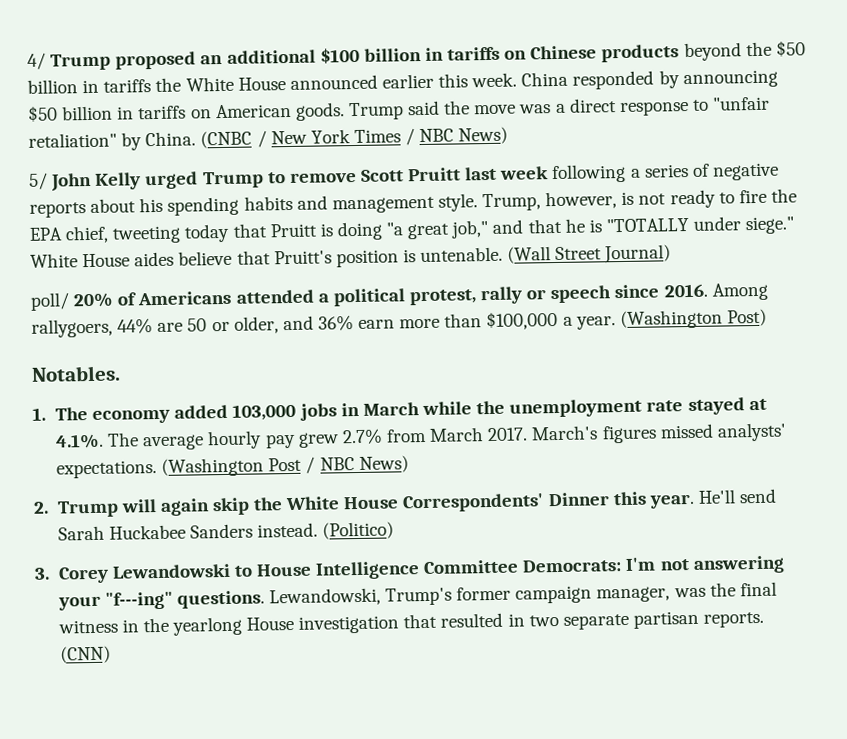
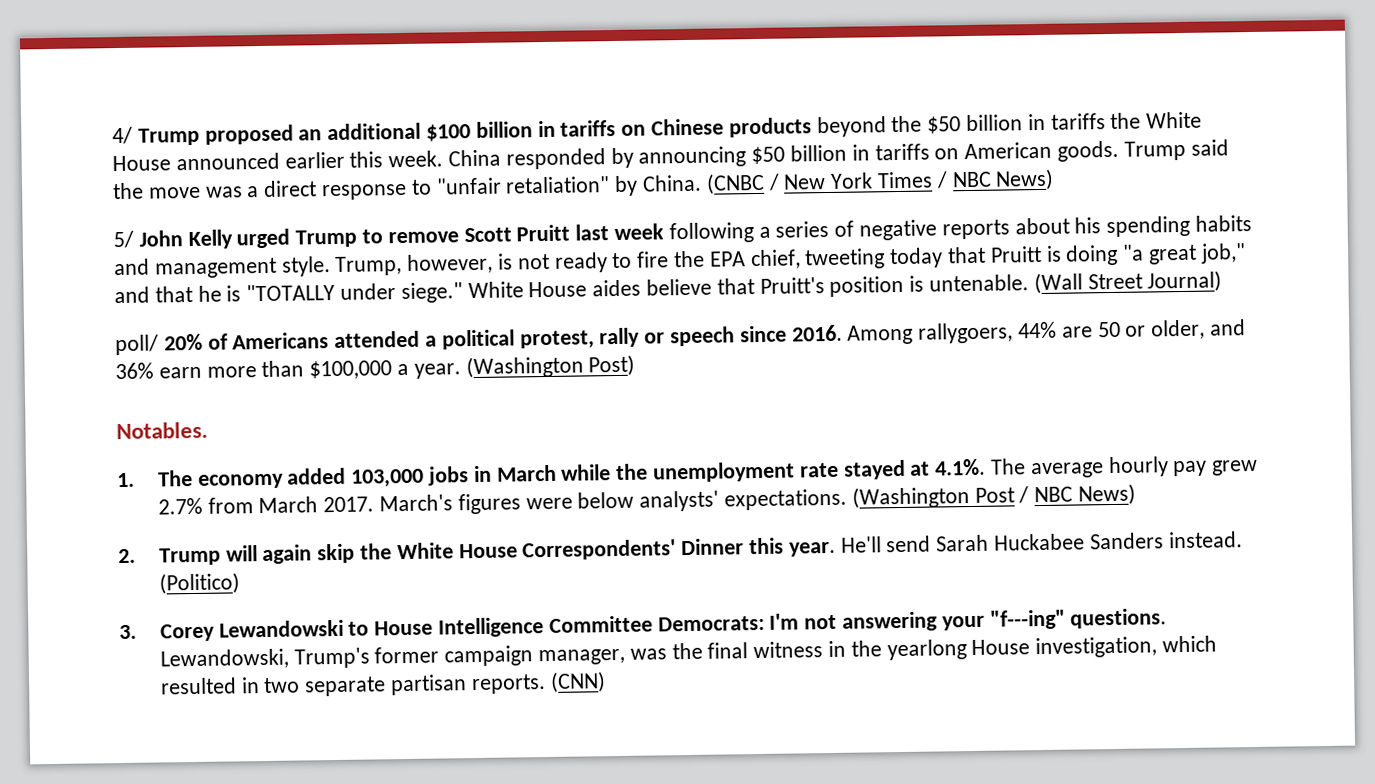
[659,423,714,439] missed -> [525,491,635,510] were below
[298,613,438,634] investigation that -> [1035,635,1218,659] investigation, which

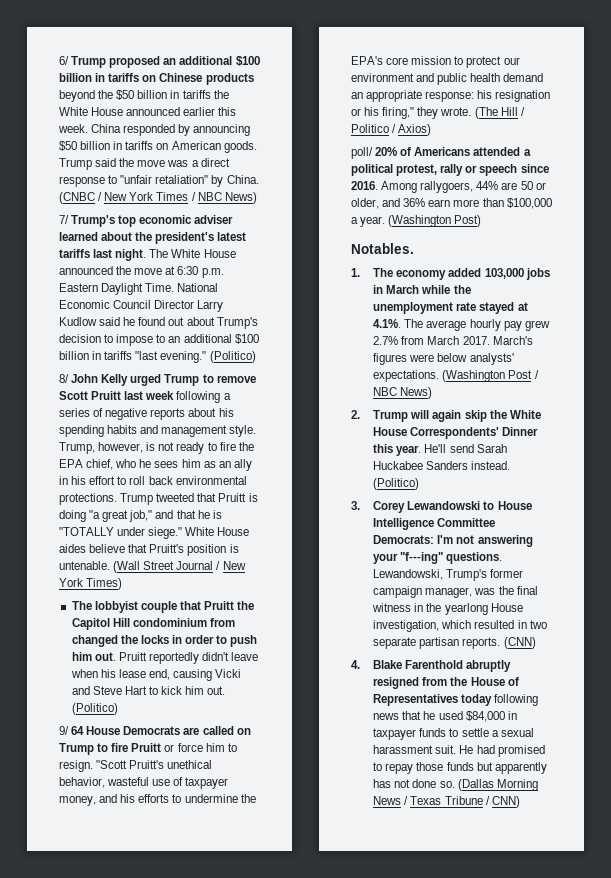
[112,126,133,145] 4/ -> [59,56,69,65] 6/
[113,230,134,249] 5/ -> [59,215,234,227] [59,232,247,244] [59,249,236,261] [59,266,224,278] [59,283,219,295] [59,300,224,312] [59,317,258,329] [59,334,259,346] [59,351,256,363] [59,374,69,383] 7/ Trump's top economic adviser learned about the president's latest tariffs last night. The White House announced the move at 6:30 p.m. Eastern Daylight Time. National Economic Council Director Larry Kudlow said he found out about Trump's decision to impose to an additional $100 billion in tariffs "last evening." (Politico) // 8/
[804,247,944,270] tweeting today -> [115,459,252,471] [59,476,247,485] [59,493,195,505] who he sees him as an ally in his effort to roll back environmental protections. Trump tweeted
[1147,270,1223,293] Journal) -> [176,561,246,570] [59,578,123,590] [71,601,255,613] [71,618,235,630] [71,635,258,647] [71,652,259,664] [70,669,242,681] [71,686,226,695] [71,703,118,715] [59,726,251,735] [59,743,237,755] [59,760,213,772] [59,777,229,789] [59,794,256,806] [351,56,520,68] [351,73,544,85] [351,90,551,102] [351,107,525,119] [351,124,432,136] Journal / New York Times) // The lobbyist couple that Pruitt the Capitol Hill condominium from changed the locks in order to push him out. Pruitt reportedly didn't leave when his lease end, causing Vicki and Steve Hart to kick him out. (Politico) // 9/ 64 House Democrats are called on Trump to fire Pruitt or force him to resign. "Scott Pruitt's unethical behavior, wasteful use of taxpayer money, and his efforts to undermine the EPA's core mission to protect our environment and public health demand an appropriate response: his resignation or his firing," they wrote. (The Hill / Politico / Axios)
(606, 682) none -> [351,660,512,672] [373,677,519,689] [373,694,539,706] [373,711,517,722] [373,728,534,740] [373,745,545,757] [373,762,547,774] [373,779,538,791] [373,796,520,808] // 4. Blake Farenthold abruptly resigned from the House of Representatives today following news that he used $84,000 in taxpayer funds to settle a sexual harassment suit. He had promised to repay those funds but apparently has not done so. (Dallas Morning News / Texas Tribune / CNN)

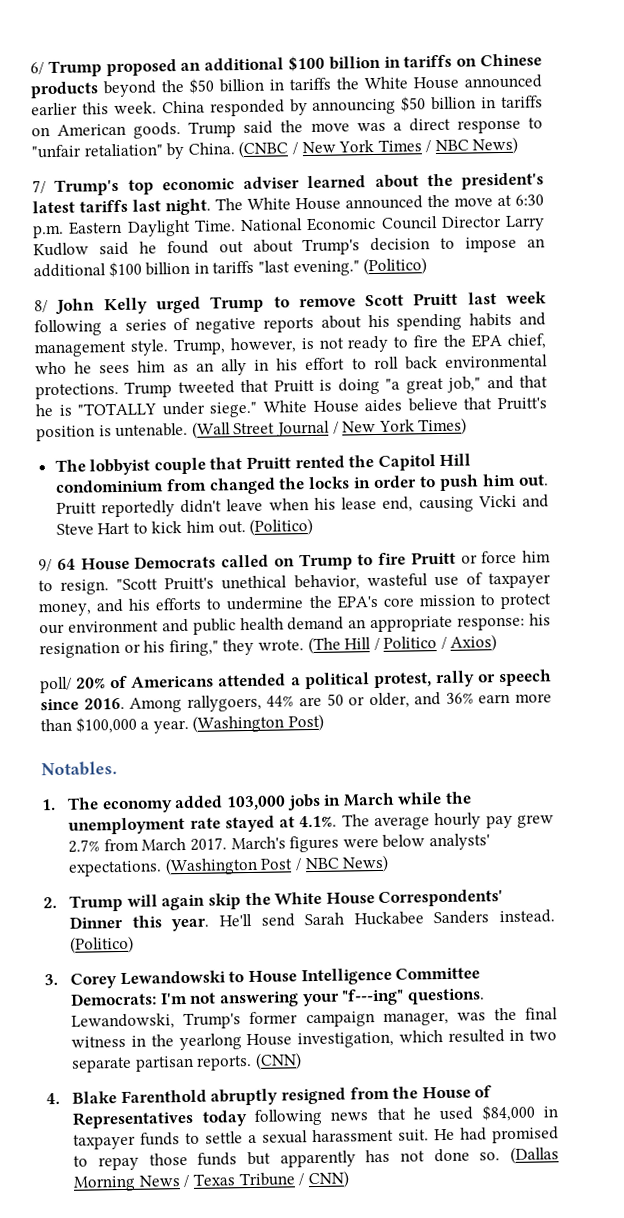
[156,334,166,343] to -> (518, 244) none
(235, 605) none -> [294,455,345,469] rented
[183,727,200,735] are -> (217, 562) none

